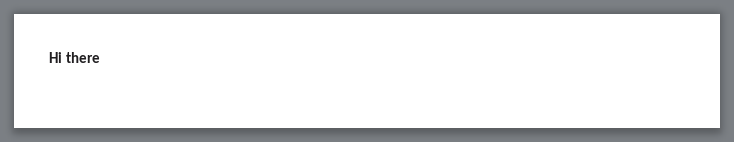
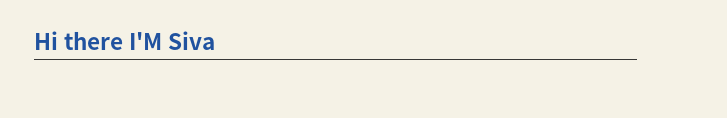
(101, 57) none -> [129,31,216,50] I'M Siva

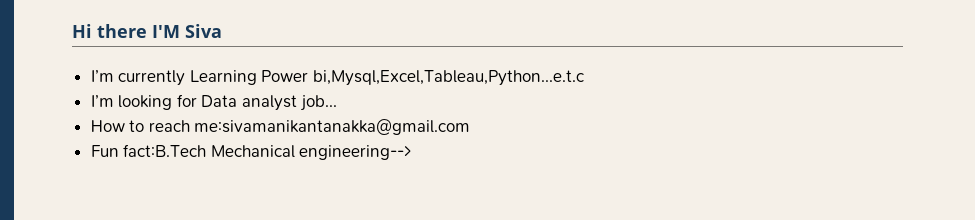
(216, 40) none -> [90,70,585,86] [90,94,337,111] [90,119,471,135] [90,144,412,160] // I’m currently Learning Power bi,Mysql,Excel,Tableau,Python...e.t.c // I’m looking for Data analyst job... // How to reach me:sivamanikantanakka@gmail.com // Fun fact:B.Tech Mechanical engineering-->

